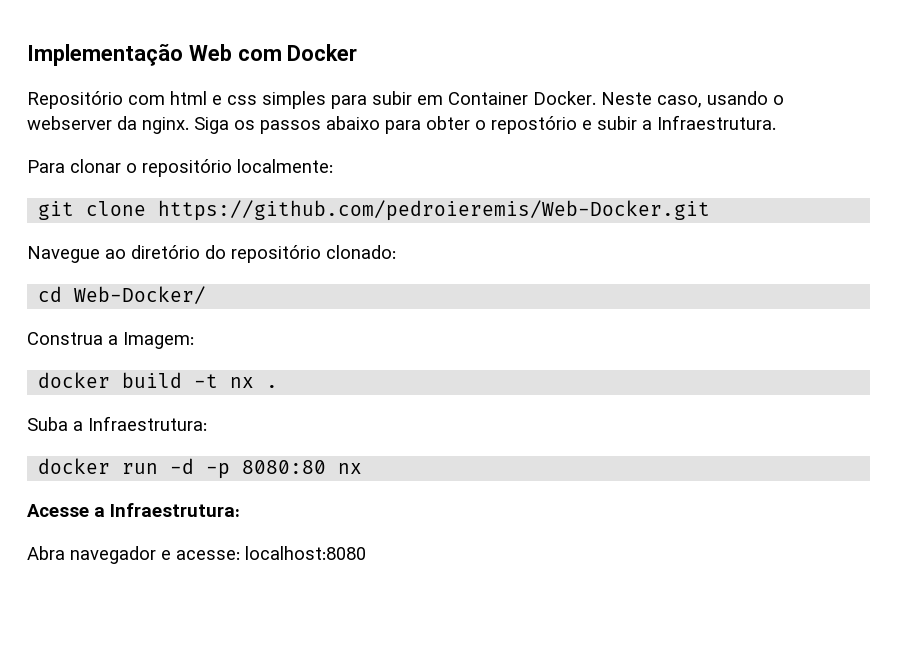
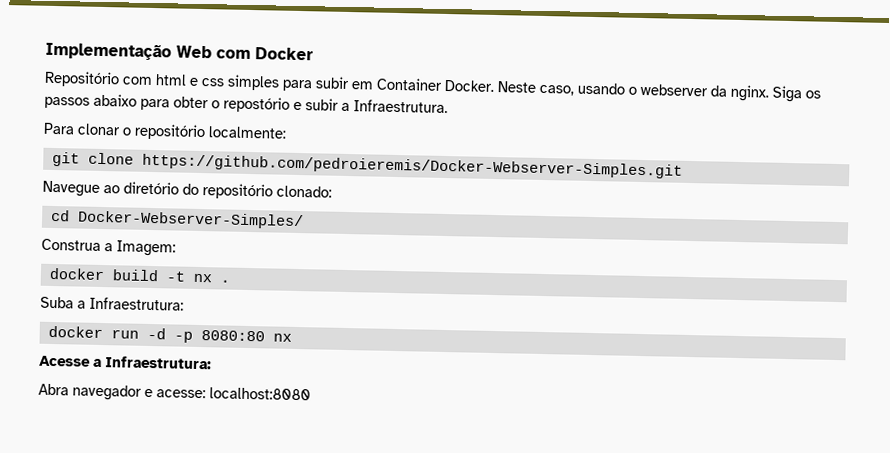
[158,200,711,221] https://github.com/pedroieremis/Web-Docker.git -> [141,153,683,179] https://github.com/pedroieremis/Docker-Webserver-Simples.git
[74,286,207,304] Web-Docker/ -> [76,210,304,230] Docker-Webserver-Simples/

